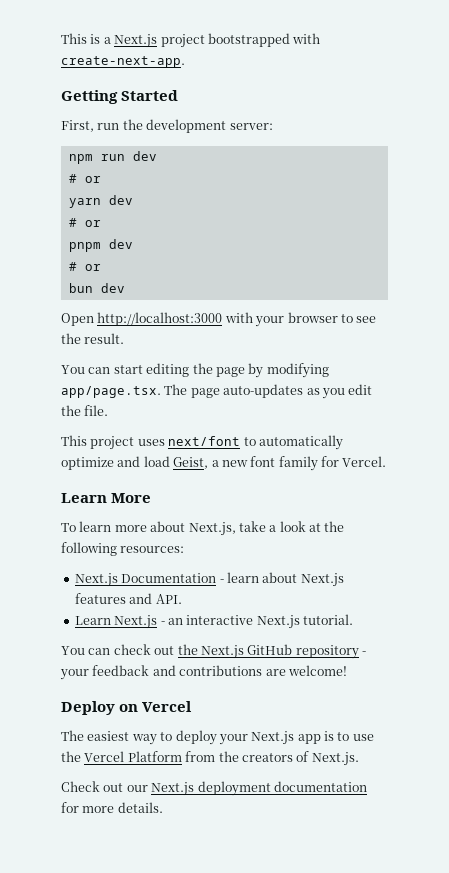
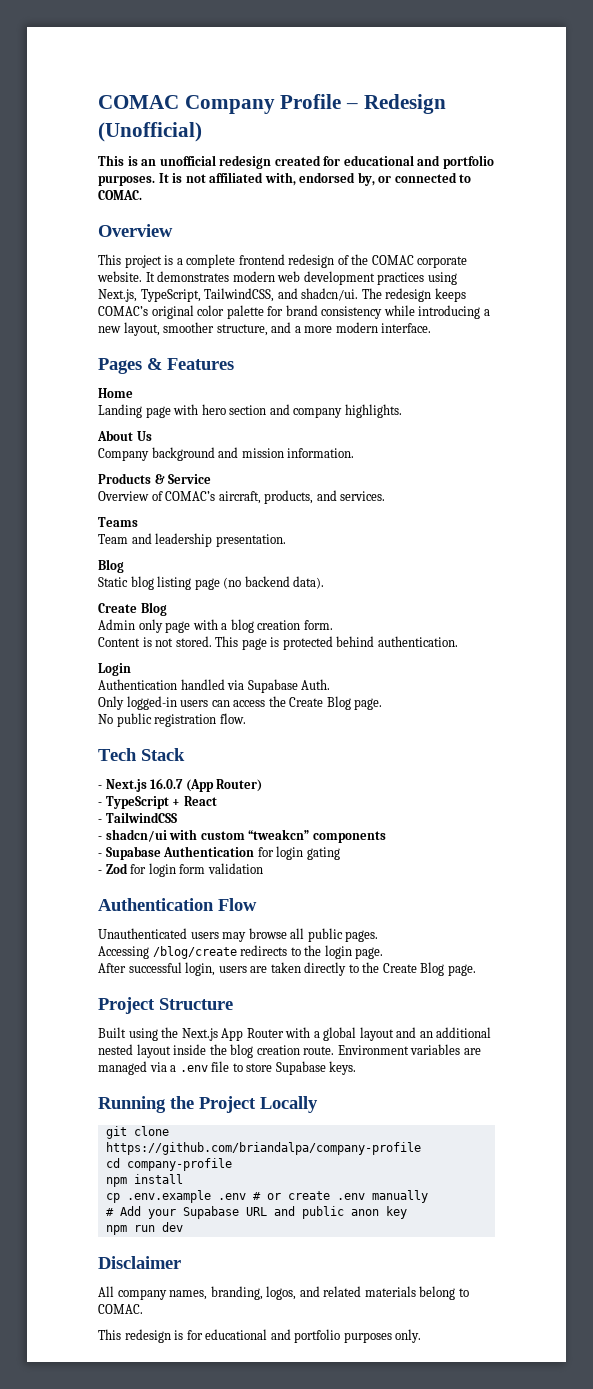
[61,33,321,48] [61,56,185,68] [61,90,179,104] [61,119,273,133] [68,151,157,164] [68,174,101,183] [68,195,133,208] [68,218,101,227] [68,239,133,252] [68,262,101,271] [68,283,125,293] [61,312,377,327] [61,333,125,344] [61,363,329,378] [61,384,373,399] [61,405,109,416] [61,435,343,450] [61,456,387,471] [61,493,152,503] [61,521,345,536] [61,542,185,556] [74,572,344,587] [74,593,182,604] [74,614,353,629] [61,644,366,659] [60,665,347,680] [61,701,193,715] [61,730,374,745] [61,751,359,766] [61,781,367,796] [61,802,163,813] This is a Next.js project bootstrapped with create-next-app. // Getting Started // First, run the development server: // npm run dev // # or // yarn dev // # or // pnpm dev // # or // bun dev // Open http://localhost:3000 with your browser to see the result. // You can start editing the page by modifying app/page.tsx. The page auto-updates as you edit the file. // This project uses next/font to automatically optimize and load Geist, a new font family for Vercel. // Learn More // To learn more about Next.js, take a look at the following resources: // Next.js Documentation - learn about Next.js features and API. // Learn Next.js - an interactive Next.js tutorial. // You can check out the Next.js GitHub repository - your feedback and contributions are welcome! // Deploy on Vercel // The easiest way to deploy your Next.js app is to use the Vercel Platform from the creators of Next.js. // Check out our Next.js deployment documentation for more details. -> [98,94,446,114] [98,122,202,142] [98,155,494,169] [98,172,472,186] [98,190,142,200] [98,224,173,237] [98,254,468,268] [97,271,457,285] [98,288,466,302] [98,305,490,319] [98,322,432,336] [98,358,234,374] [98,388,133,398] [98,404,402,418] [97,430,152,441] [98,447,355,461] [98,473,212,484] [98,490,386,504] [98,517,138,527] [98,533,286,547] [98,559,124,573] [98,576,325,590] [98,602,167,616] [98,619,333,633] [98,636,458,650] [98,663,131,676] [98,679,331,693] [98,696,383,710] [98,713,246,727] [98,748,185,761] [98,778,263,792] [98,796,217,809] [98,812,177,823] [98,829,386,843] [98,846,340,860] [98,863,263,877] [98,898,257,911] [98,928,379,942] [98,945,384,959] [98,962,476,976] [98,997,233,1014] [98,1027,492,1041] [98,1044,481,1058] [98,1061,357,1075] [98,1096,318,1113] [105,1126,169,1139] [105,1142,421,1155] [105,1158,232,1171] [105,1174,183,1187] [105,1190,428,1203] [105,1206,407,1219] [105,1222,183,1235] [98,1256,181,1269] [98,1286,469,1300] [98,1304,143,1314] [98,1329,422,1343] COMAC Company Profile – Redesign (Unofficial) // This is an unofficial redesign created for educational and portfolio purposes. It is not affiliated with, endorsed by, or connected to COMAC. // Overview // This project is a complete frontend redesign of the COMAC corporate website. It demonstrates modern web development practices using Next.js, TypeScript, TailwindCSS, and shadcn/ui. The redesign keeps COMAC’s original color palette for brand consistency while introducing a new layout, smoother structure, and a more modern interface. // Pages & Features // Home // Landing page with hero section and company highlights. // About Us // Company background and mission information. // Products & Service // Overview of COMAC’s aircraft, products, and services. // Teams // Team and leadership presentation. // Blog // Static blog listing page (no backend data). // Create Blog // Admin only page with a blog creation form. // Content is not stored. This page is protected behind authentication. // Login // Authentication handled via Supabase Auth. // Only logged-in users can access the Create Blog page. // No public registration flow. // Tech Stack // - Next.js 16.0.7 (App Router) // - TypeScript + React // - TailwindCSS // - shadcn/ui with custom “tweakcn” components // - Supabase Authentication for login gating // - Zod for login form validation // Authentication Flow // Unauthenticated users may browse all public pages. // Accessing /blog/create redirects to the login page. // After successful login, users are taken directly to the Create Blog page. // Project Structure // Built using the Next.js App Router with a global layout and an additional nested layout inside the blog creation route. Environment variables are managed via a .env file to store Supabase keys. // Running the Project Locally // git clone https://github.com/briandalpa/company-profile // cd company-profile // npm install // cp .env.example .env # or create .env manually // # Add your Supabase URL and public anon key // npm run dev // Disclaimer // All company names, branding, logos, and related materials belong to COMAC. // This redesign is for educational and portfolio purposes only.

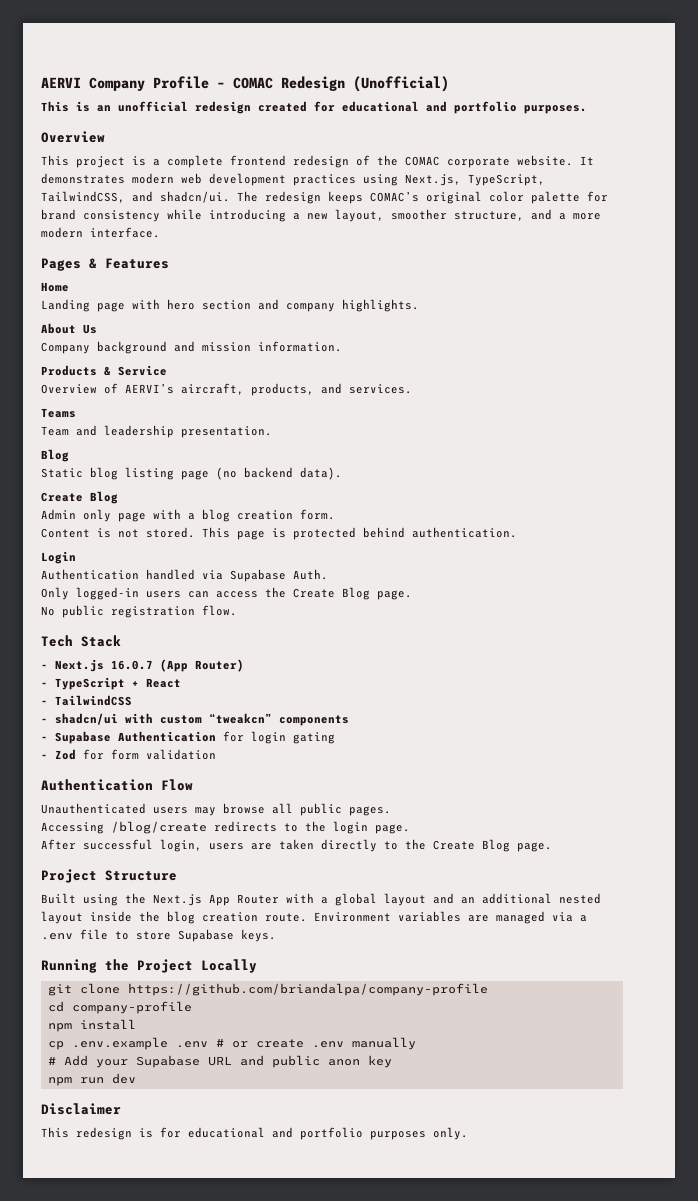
[98,95,179,109] COMAC -> [41,77,81,88] AERVI
(359, 106) none -> [233,77,273,89] COMAC
[158,172,472,186] [98,190,142,200] It is not affiliated with, endorsed by, or connected to COMAC. -> (587, 109) none
[165,491,216,501] COMAC’s -> [125,384,174,394] AERVI’s
[148,863,176,877] login -> (104, 754) none
[98,1286,469,1300] [98,1304,143,1314] // All company names, branding, logos, and related materials belong to COMAC. -> (121, 1109) none

